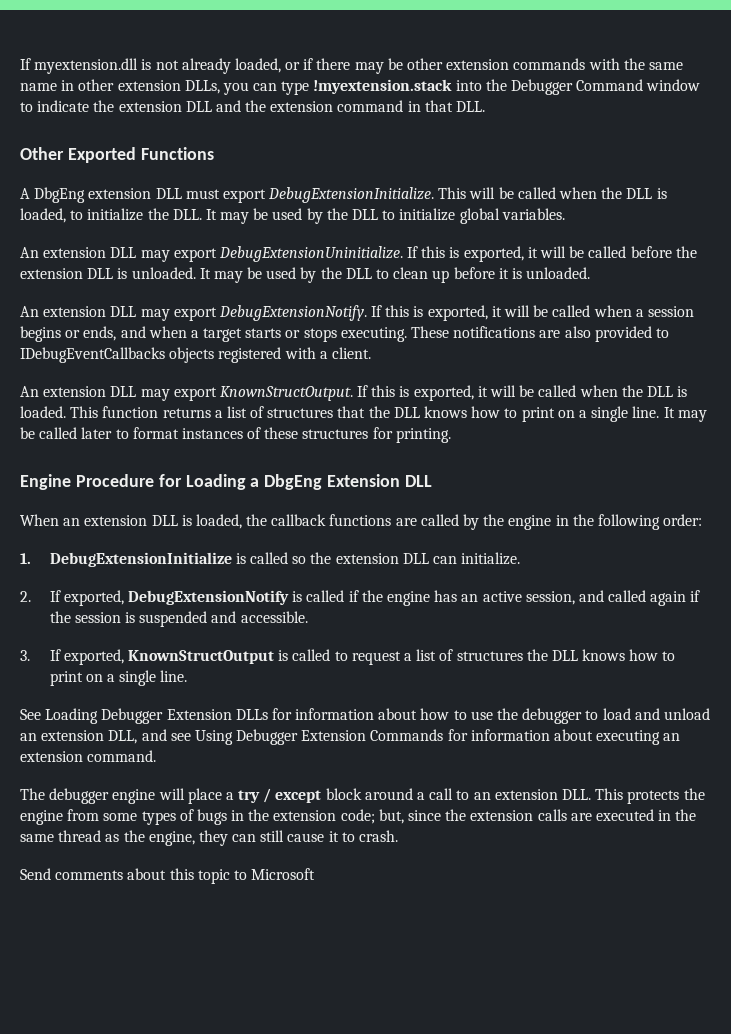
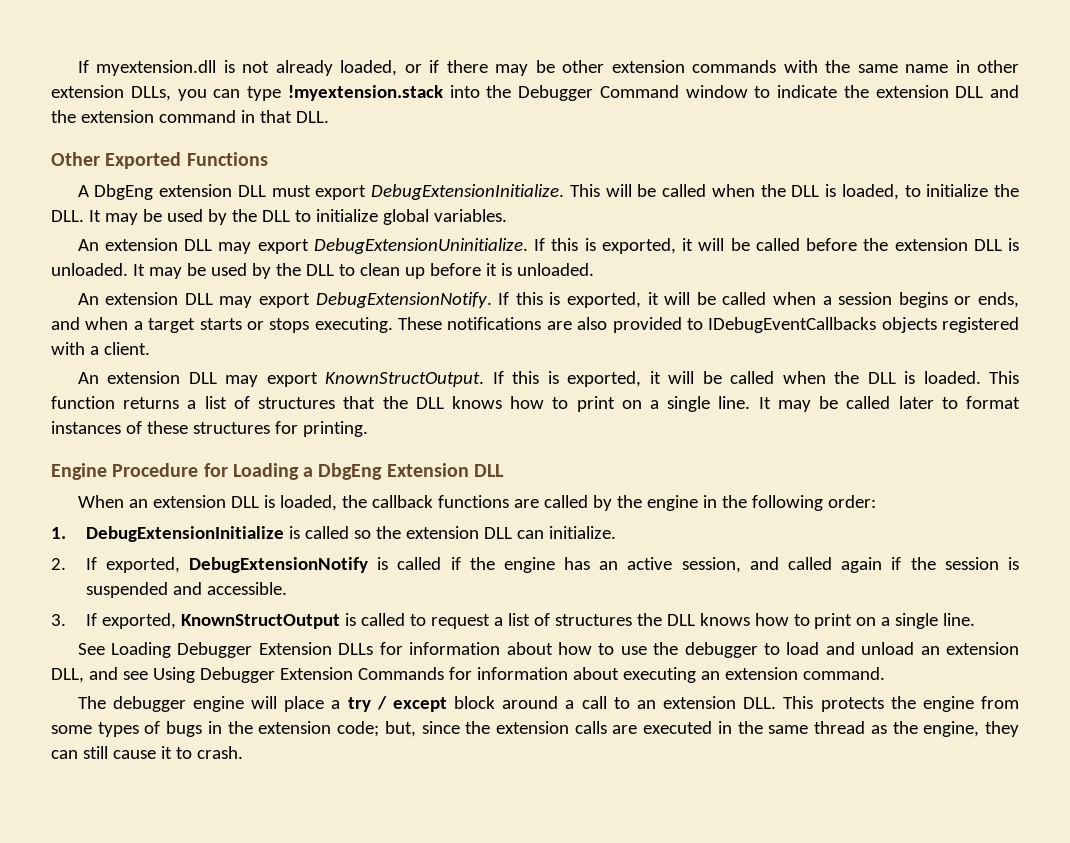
[20,868,316,884] // Send comments about this topic to Microsoft -> (243, 752) none

